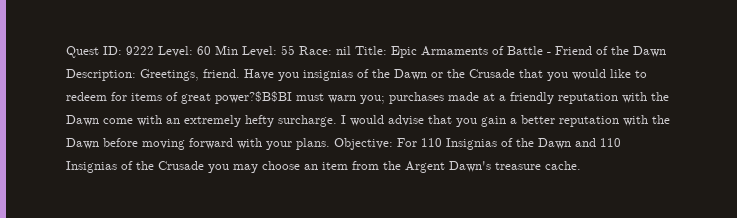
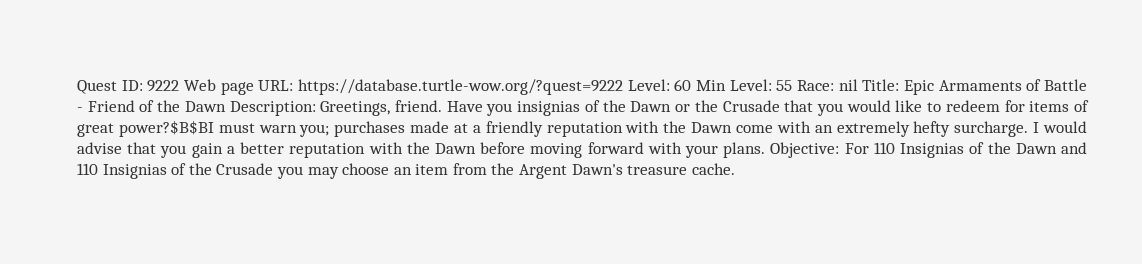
(154, 50) none -> [184,79,623,95] Web page URL: https://database.turtle-wow.org/?quest=9222

